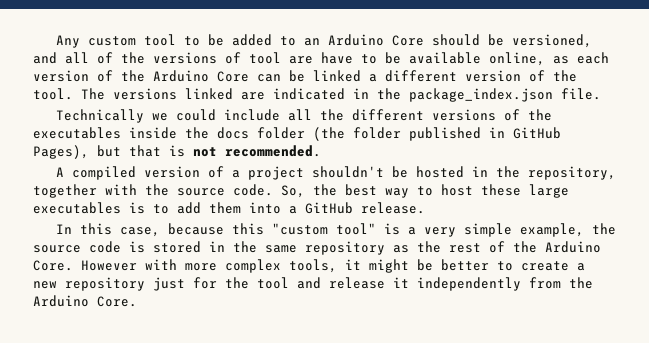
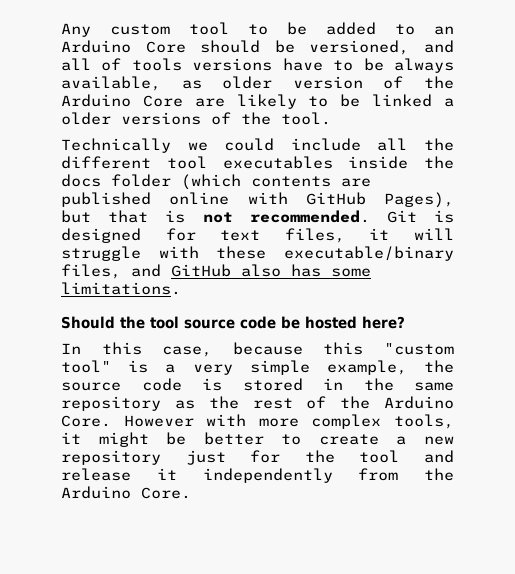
[121,52,609,66] the versions of tool are have to be available online, as each -> [131,58,454,73] [61,76,273,91] tools versions have to be always available, as older
[257,74,281,82] can -> [194,94,329,109] are likely to
[385,70,521,82] different version -> [61,112,201,125] older versions
[81,88,601,102] The versions linked are indicated in the package_index.json file. -> (331, 118) none
[431,109,552,121] versions of the -> [166,156,207,169] tool
[313,127,505,141] (the folder published in -> [181,174,371,190] [61,192,288,207] (which contents are published online with
[55,166,616,180] [33,184,569,198] [33,202,425,214] // A compiled version of a project shouldn't be hosted in the repository, together with the source code. So, the best way to host these large executables is to add them into a GitHub release. -> [386,210,454,223] [61,228,454,243] [61,246,454,261] [61,264,371,279] [61,282,181,295] [61,316,405,329] Git is designed for text files, it will struggle with these executable/binary files, and GitHub also has some limitations. // Should the tool source code be hosted here?

